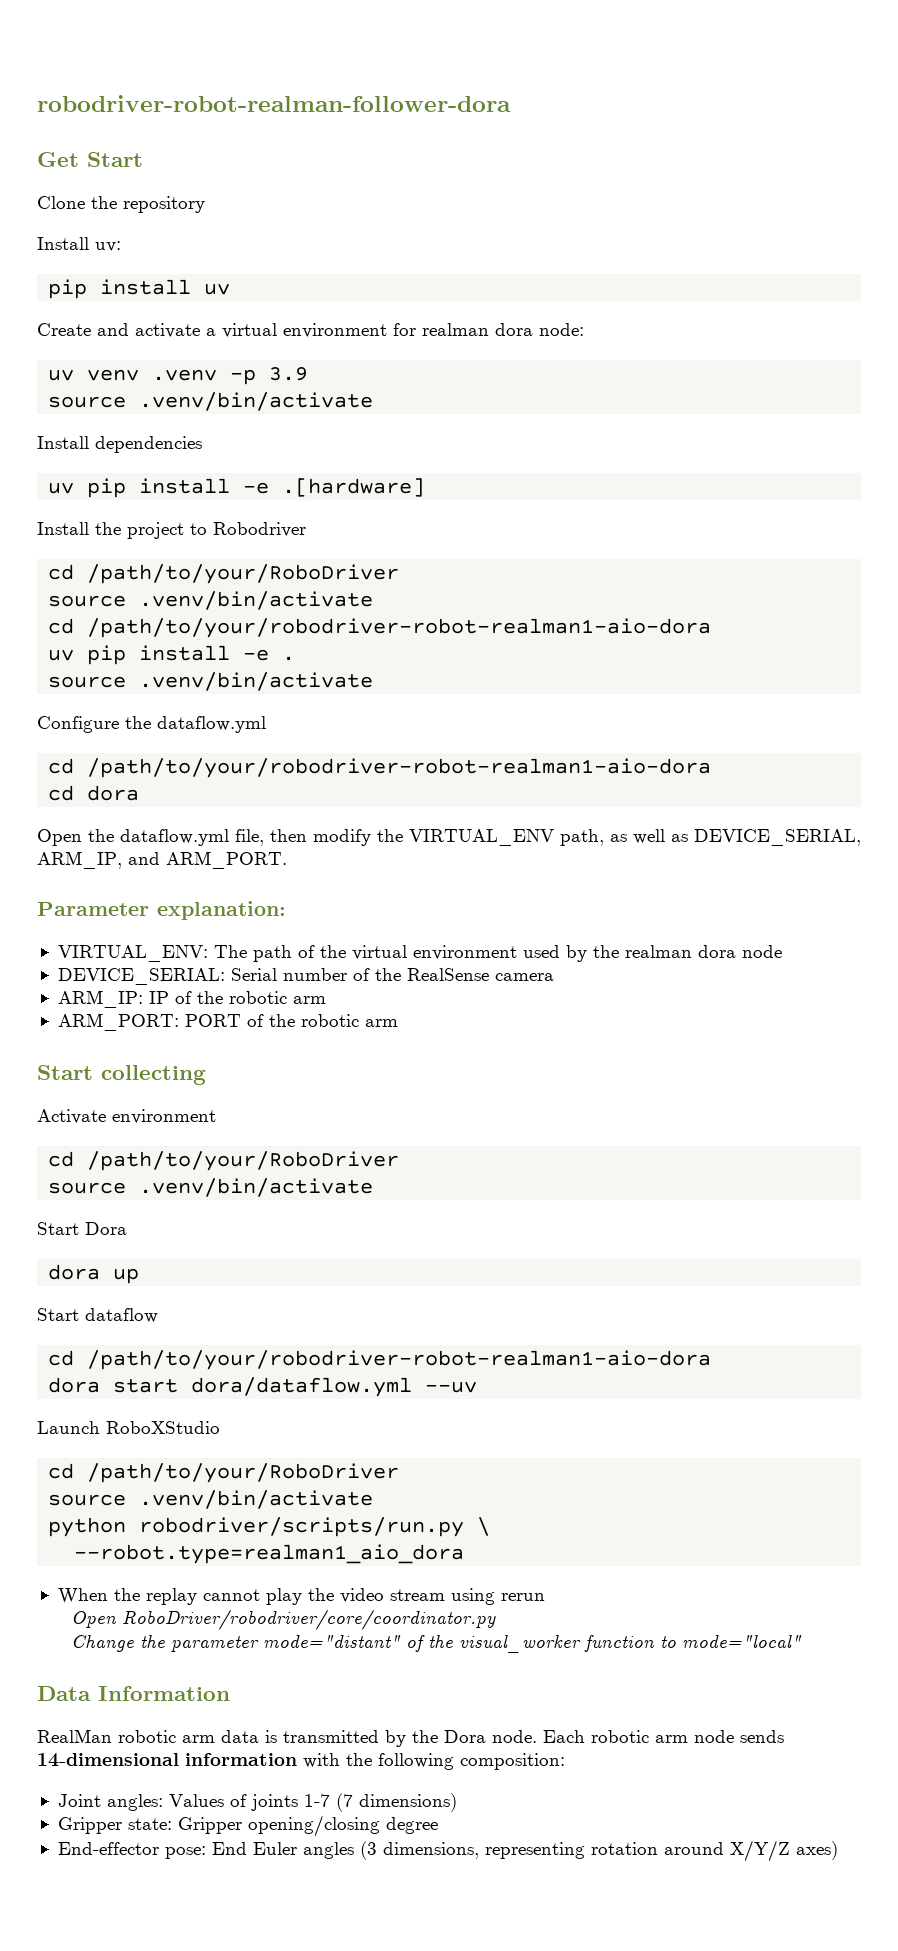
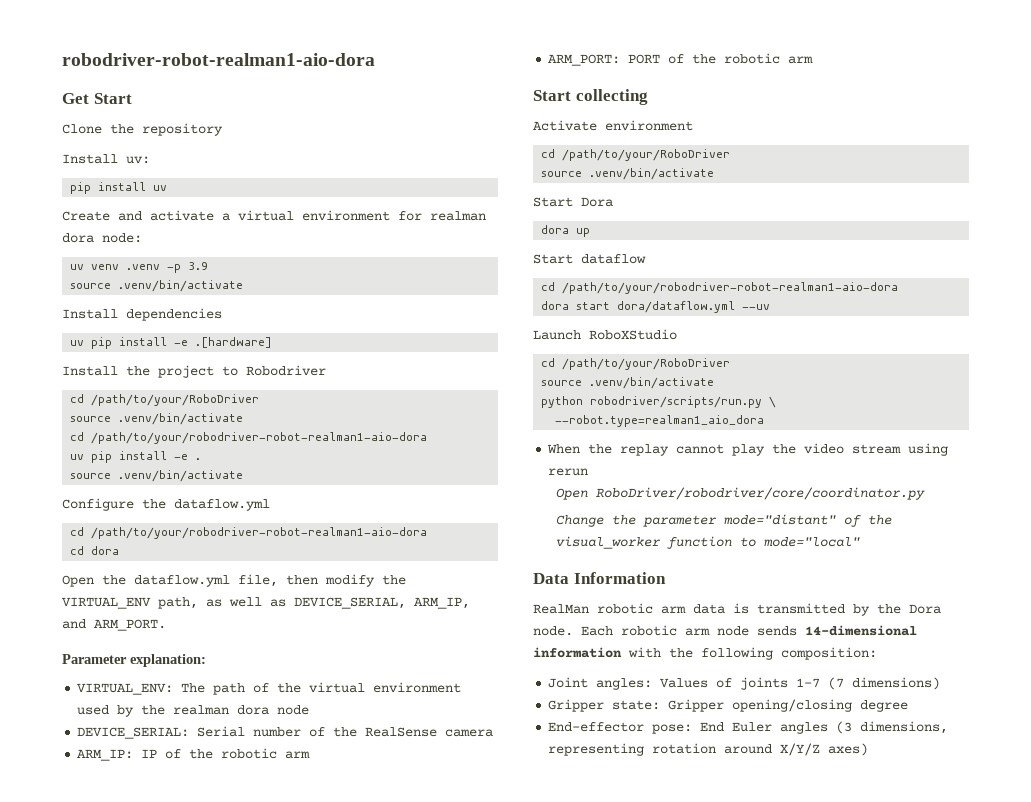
[37,95,511,112] robodriver-robot-realman-follower-dora -> [62,53,375,66] robodriver-robot-realman1-aio-dora

